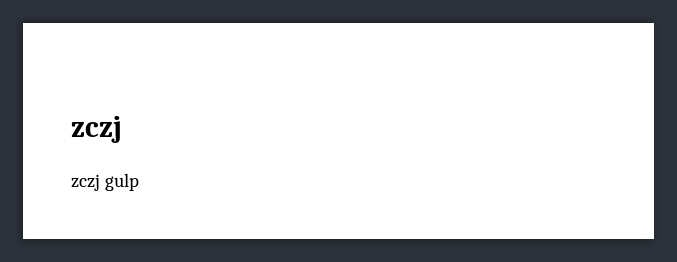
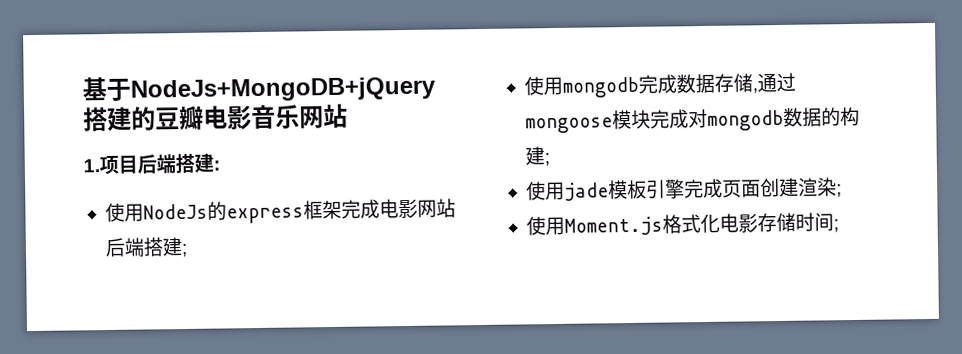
[71,116,122,143] [71,173,140,191] zczj // zczj gulp -> [82,76,436,103] [83,103,348,132] [83,153,220,175] [104,198,456,224] [104,237,188,258] [523,72,796,98] [524,106,860,134] [524,146,550,167] [525,177,842,201] [525,212,839,236] 基于NodeJs+MongoDB+jQuery搭建的豆瓣电影音乐网站 // 1.项目后端搭建: // 使用NodeJs的express框架完成电影网站后端搭建; // 使用mongodb完成数据存储,通过mongoose模块完成对mongodb数据的构建; // 使用jade模板引擎完成页面创建渲染; // 使用Moment.js格式化电影存储时间;

